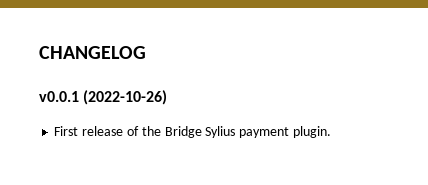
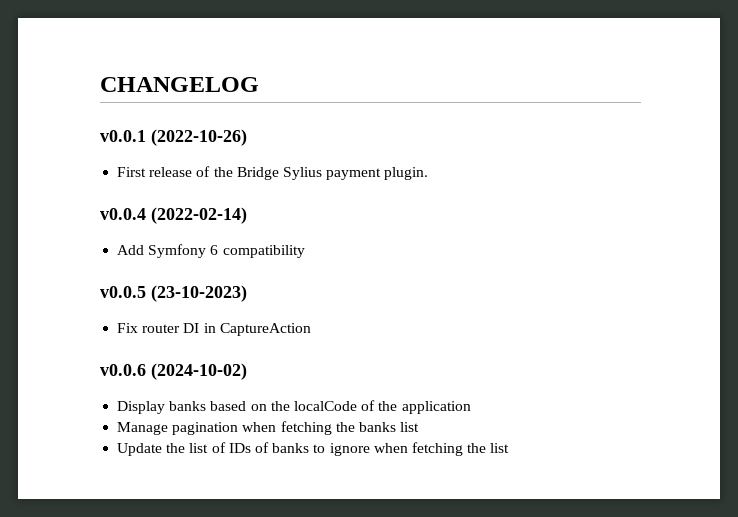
(331, 132) none -> [100,207,247,224] [117,244,305,258] [100,285,247,302] [117,323,311,336] [100,363,247,380] [117,400,471,414] [117,421,420,435] [117,442,510,456] // v0.0.4 (2022-02-14) // Add Symfony 6 compatibility // v0.0.5 (23-10-2023) // Fix router DI in CaptureAction // v0.0.6 (2024-10-02) // Display banks based on the localCode of the application // Manage pagination when fetching the banks list // Update the list of IDs of banks to ignore when fetching the list

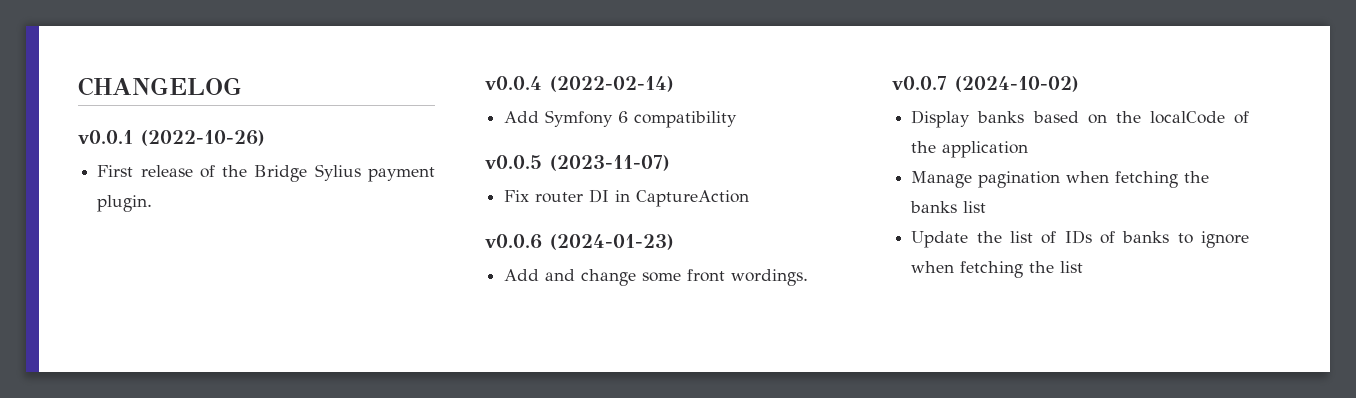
[151,285,247,302] (23-10-2023) -> [550,155,670,171] (2023-11-07)
(146, 370) none -> [550,234,674,250] [504,269,809,286] [892,76,947,90] (2024-01-23) // Add and change some front wordings. // v0.0.7

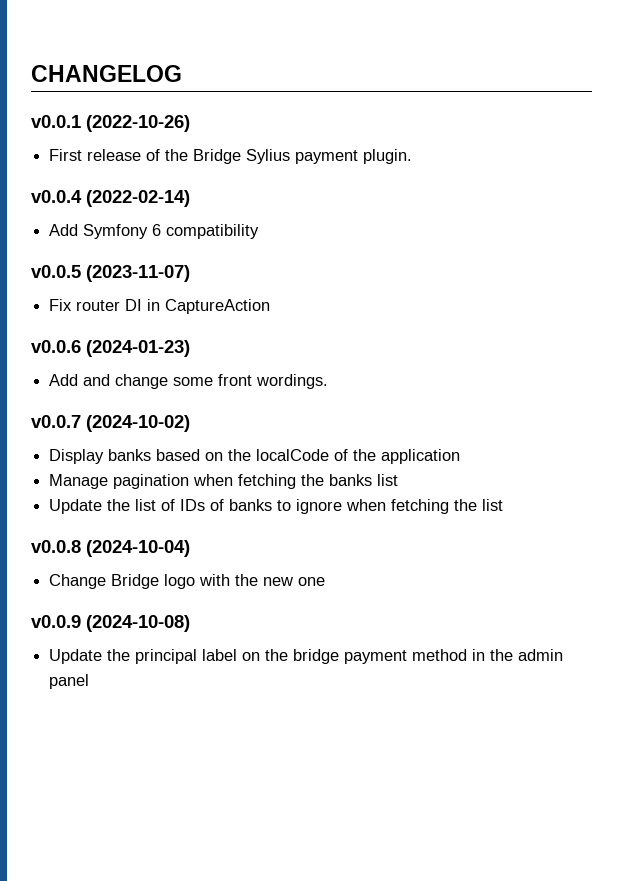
(1084, 267) none -> [31,540,190,557] [49,574,326,589] [31,615,190,632] [49,649,564,664] [49,674,90,689] // v0.0.8 (2024-10-04) // Change Bridge logo with the new one // v0.0.9 (2024-10-08) // Update the principal label on the bridge payment method in the admin panel

